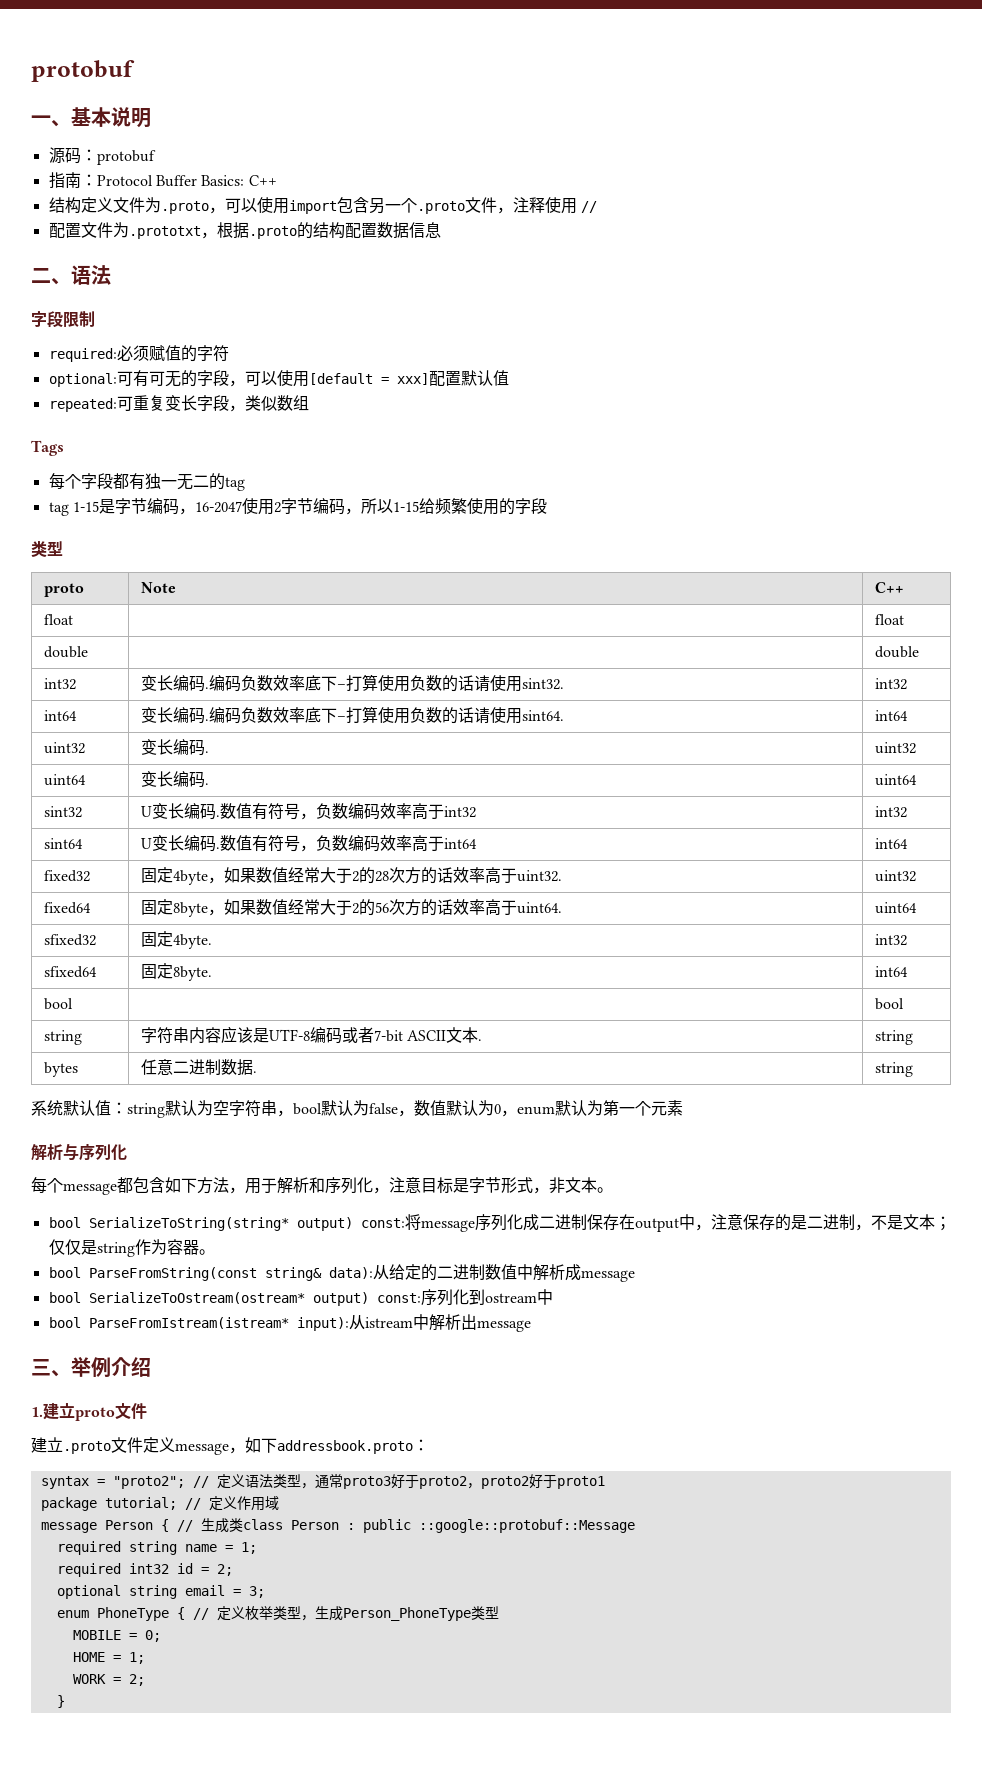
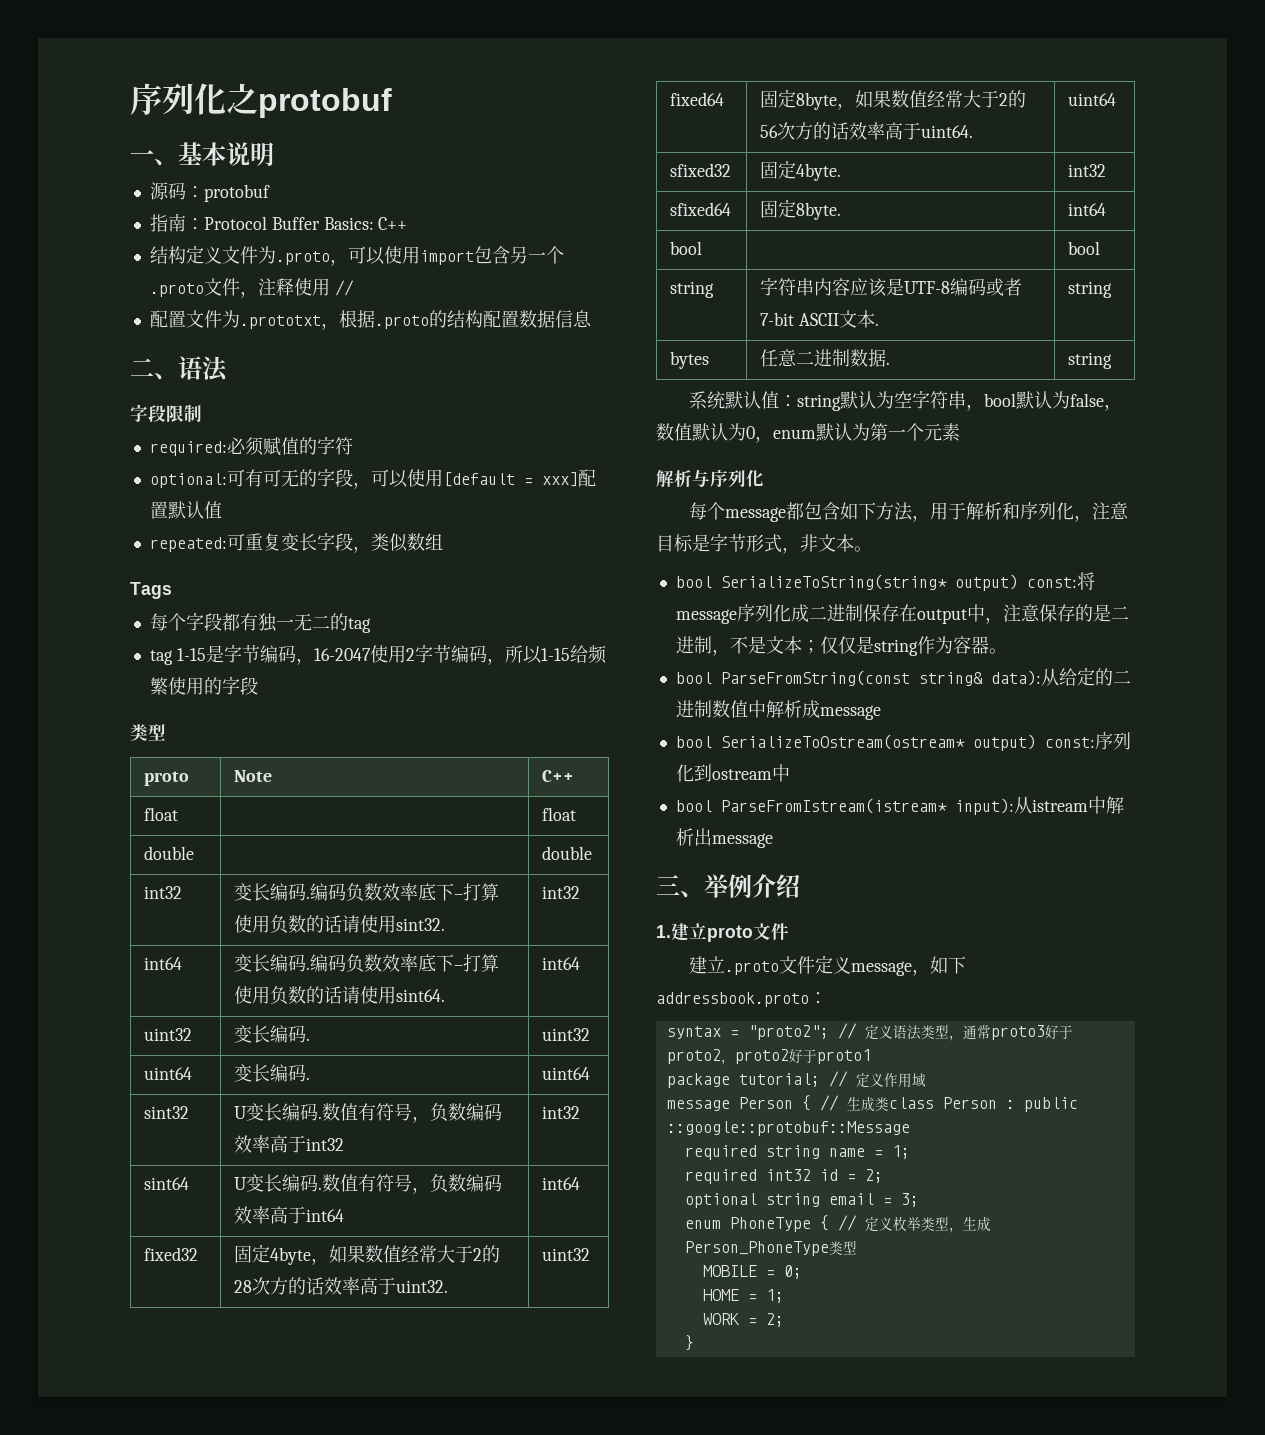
(31, 71) none -> [130,83,258,115] 序列化之

